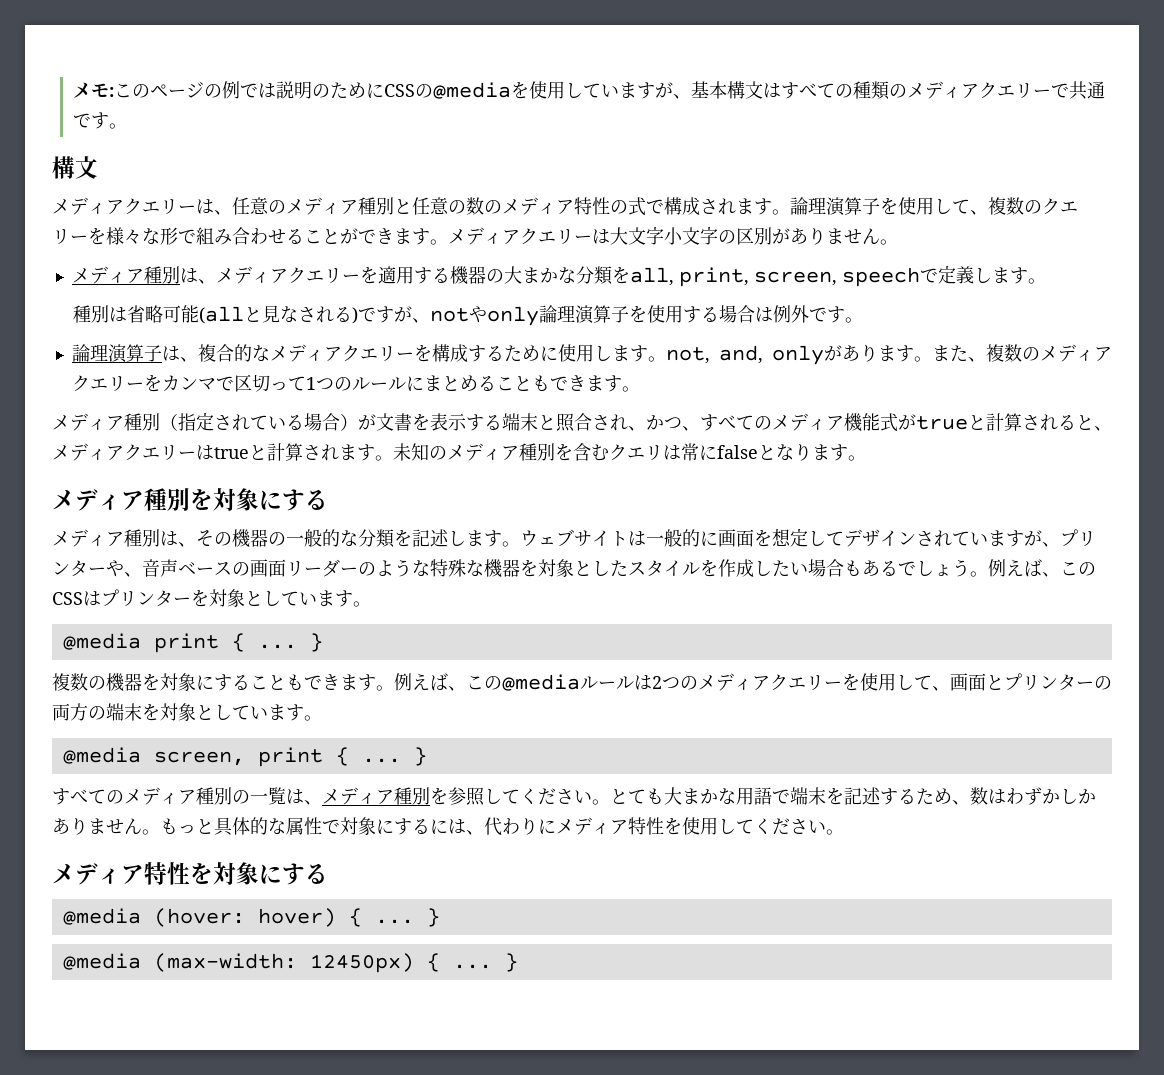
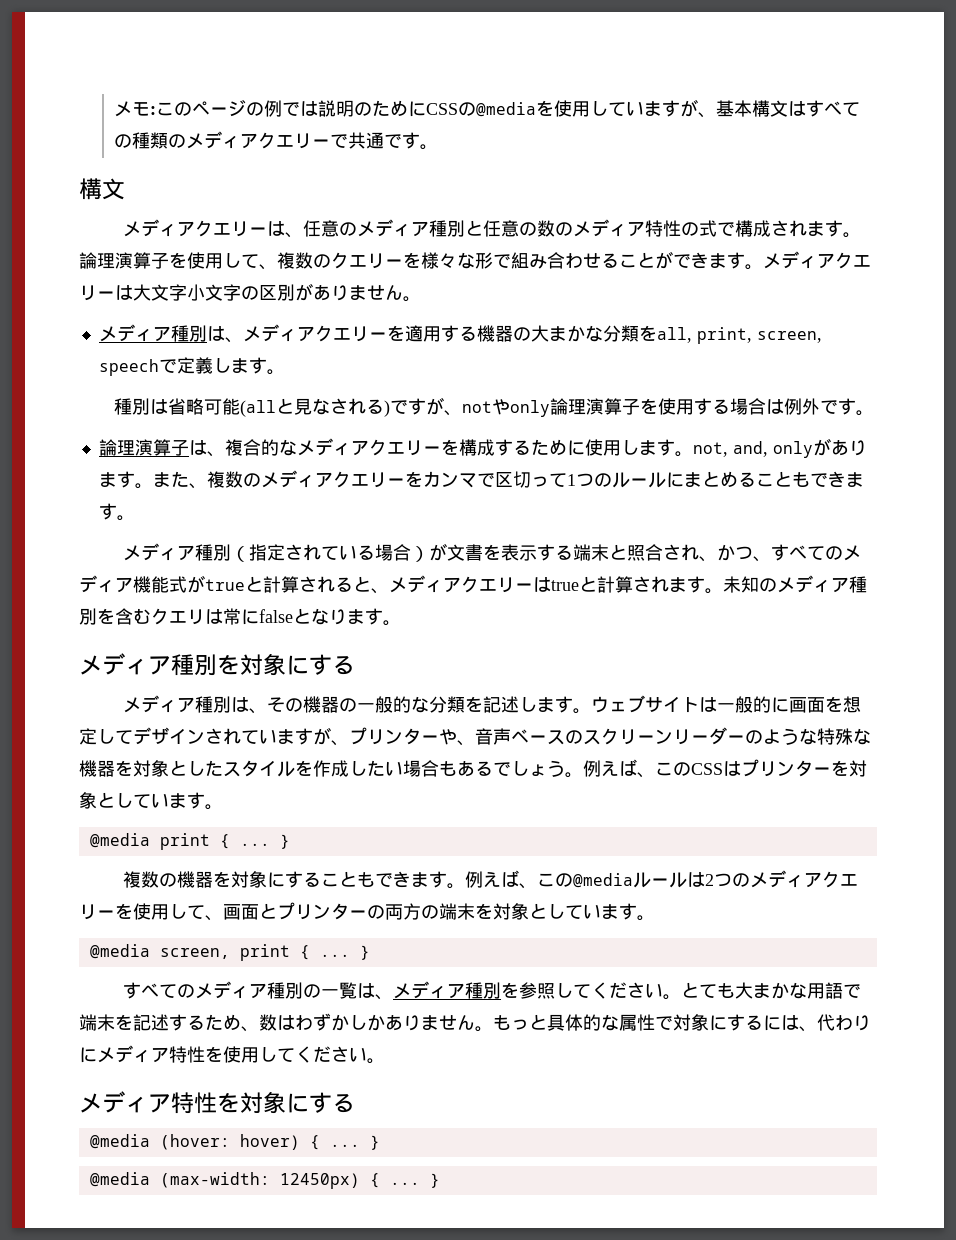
[250,559,286,577] 画面 -> [583,728,673,745] スクリーン

